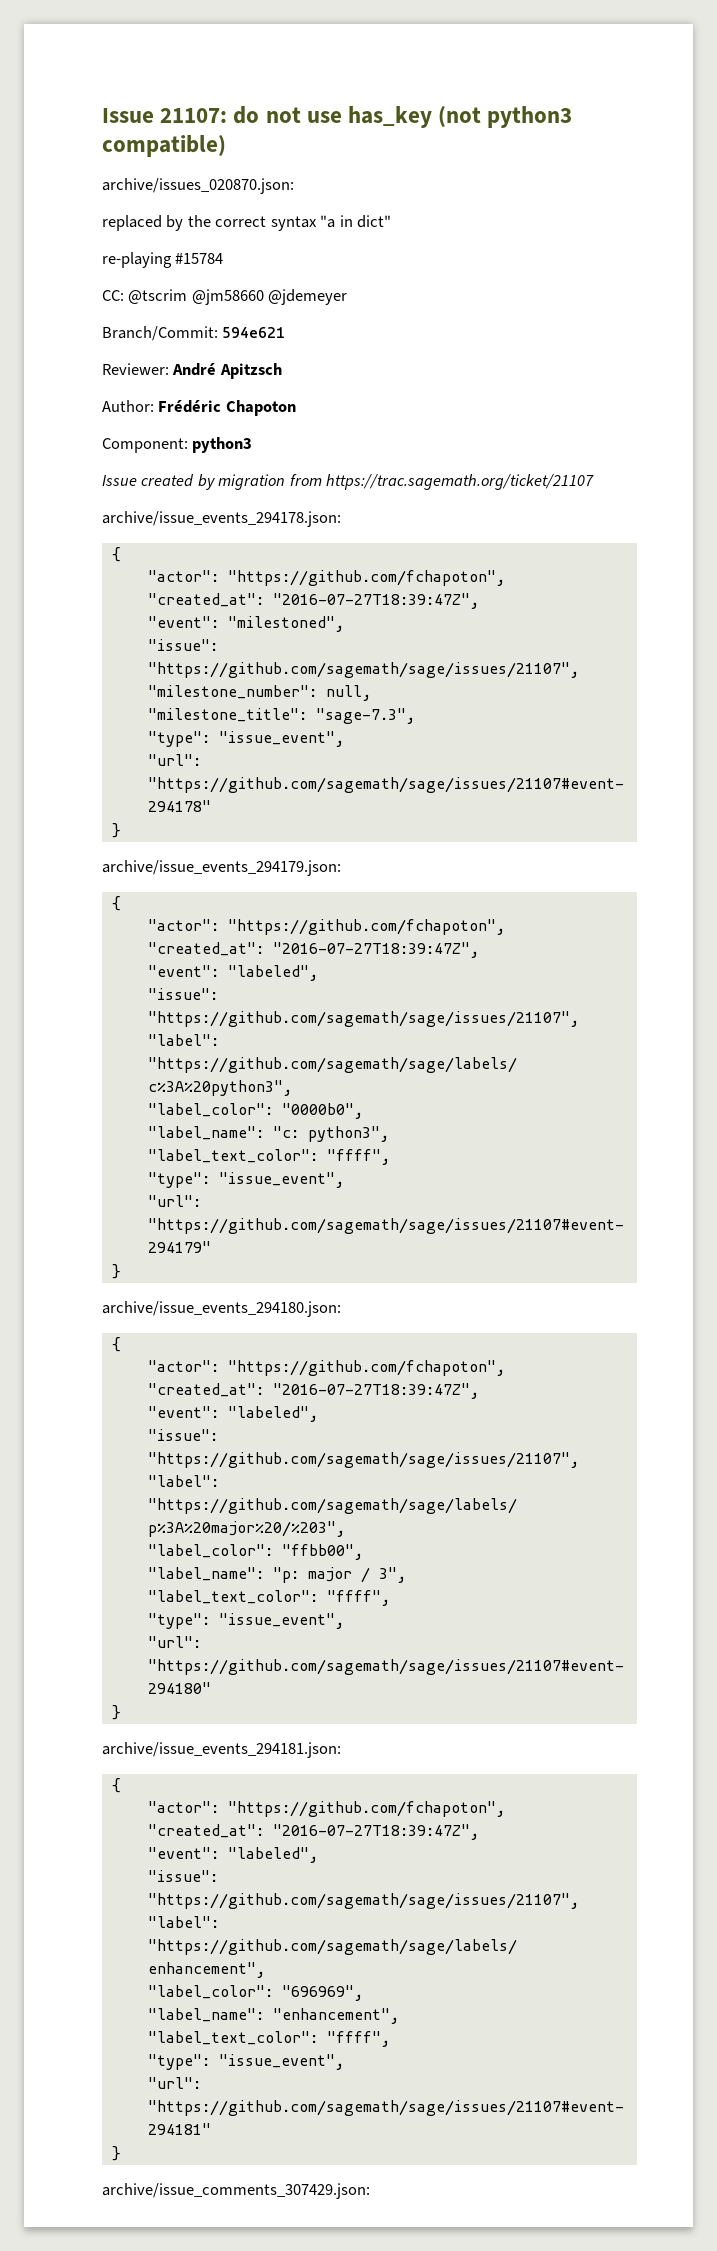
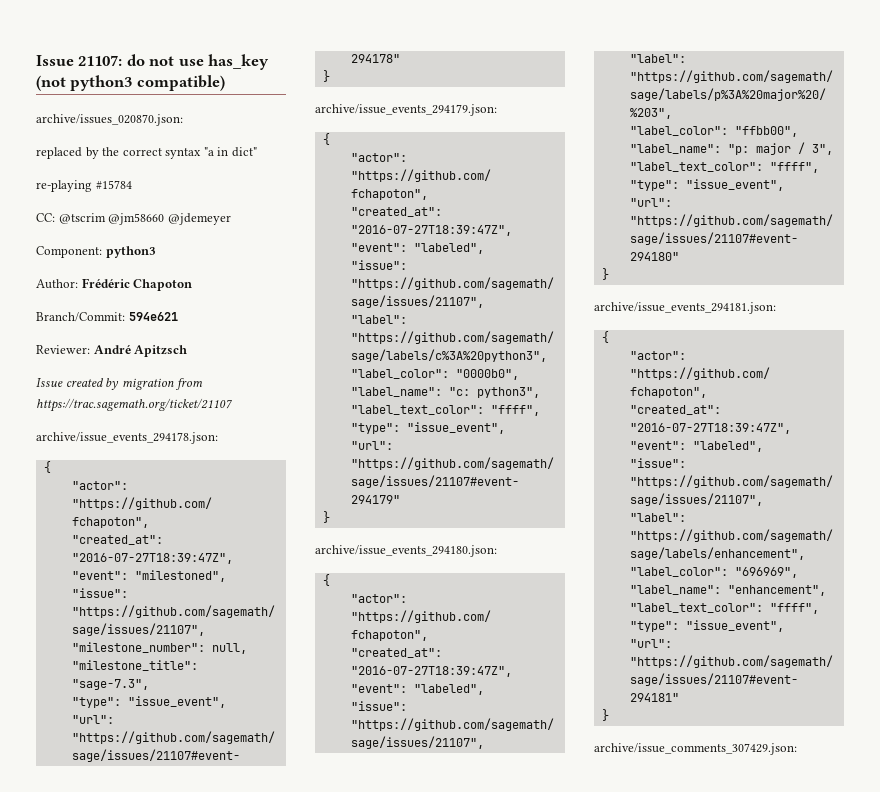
(348, 297) none -> [36,246,156,258] [36,278,193,291] // Component: python3 // Author: Frédéric Chapoton
[102,400,296,416] [102,437,253,453] // Author: Frédéric Chapoton // Component: python3 -> (188, 351) none

